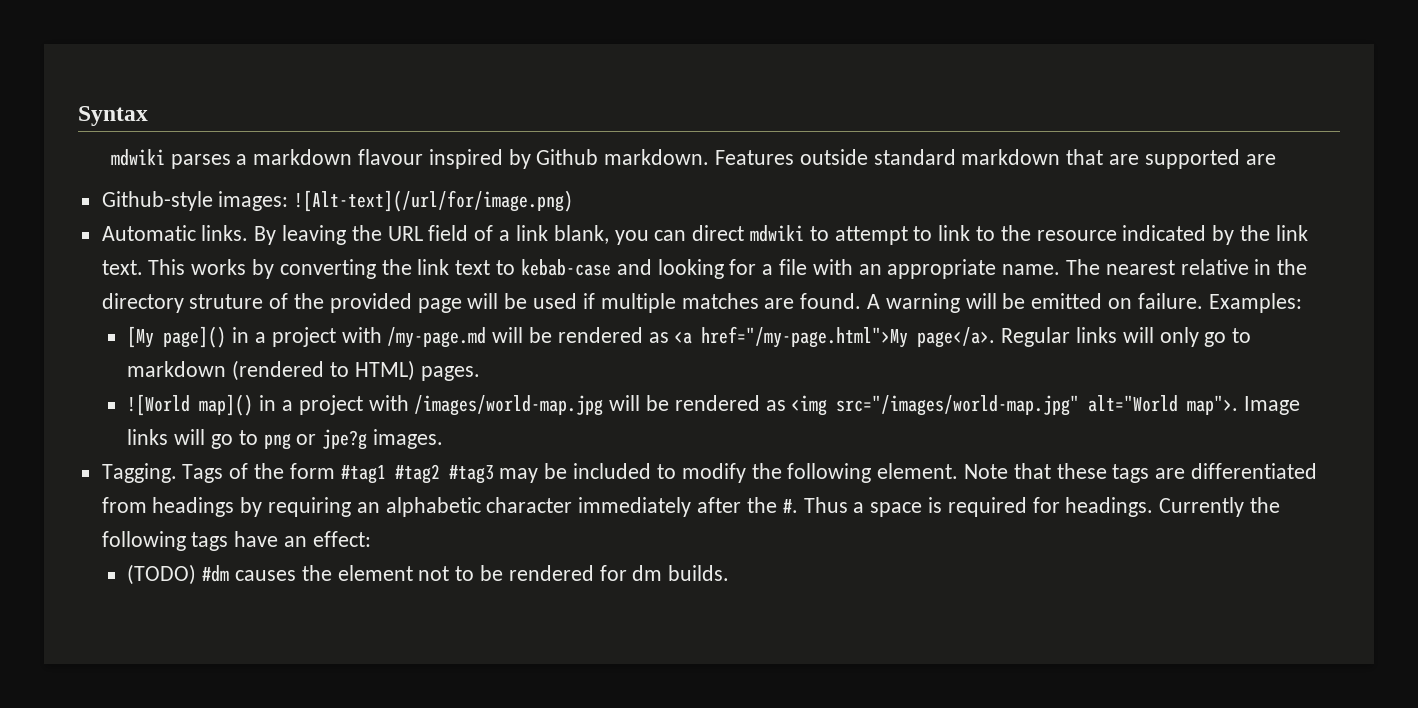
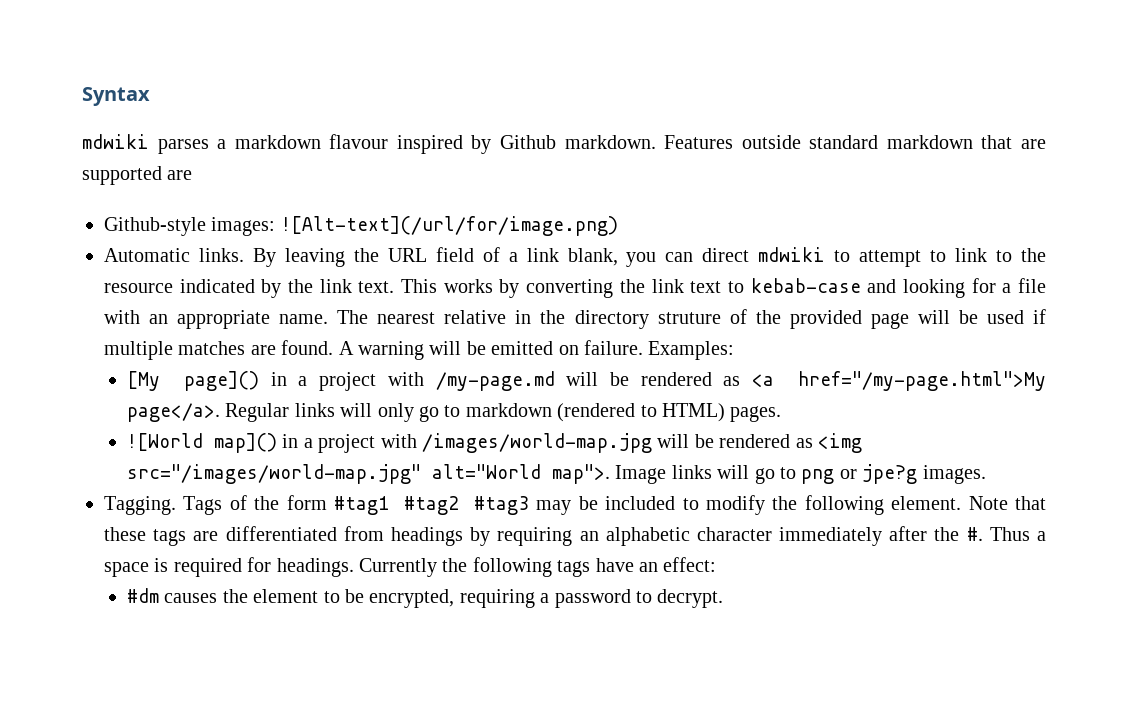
[127,564,197,585] (TODO) -> (717, 564) none
[418,566,450,581] not -> (319, 596) none
[508,565,730,581] rendered for dm builds. -> [369,589,724,608] encrypted, requiring a password to decrypt.

